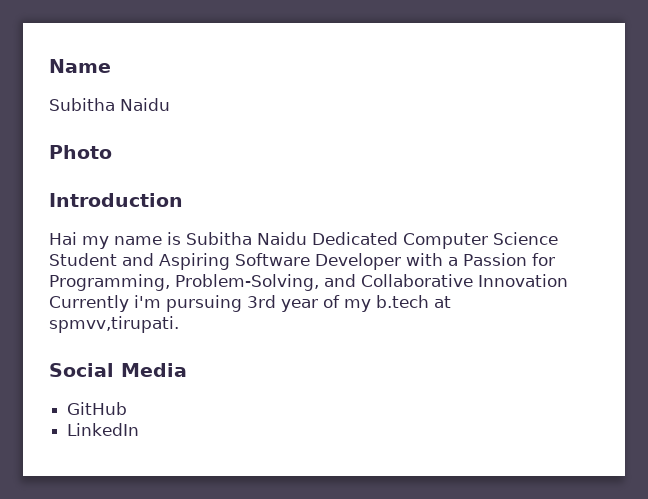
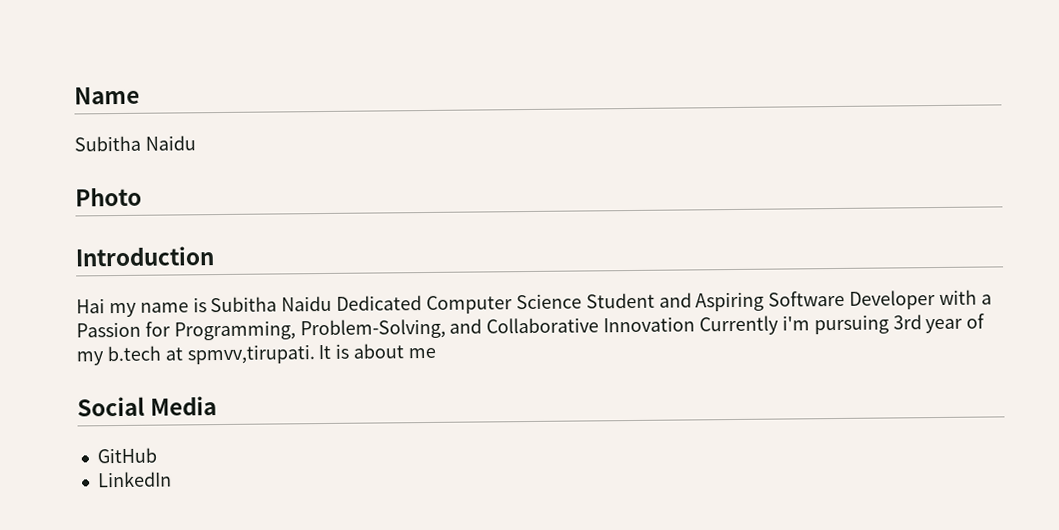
(179, 324) none -> [318,343,437,360] It is about me

